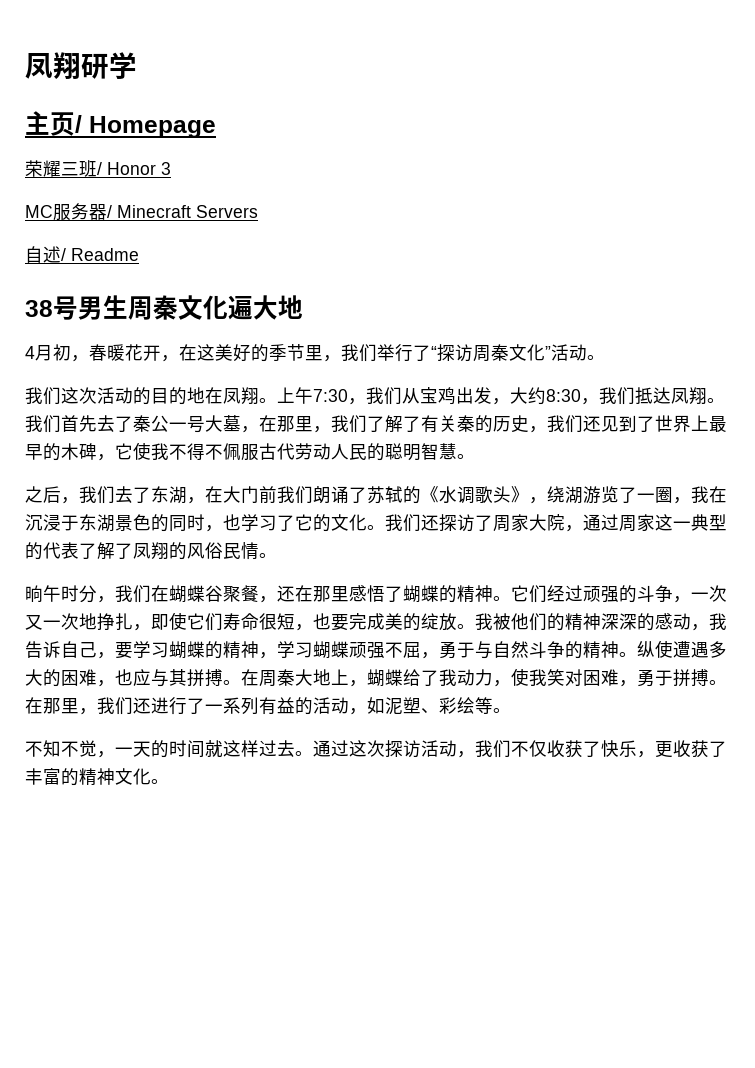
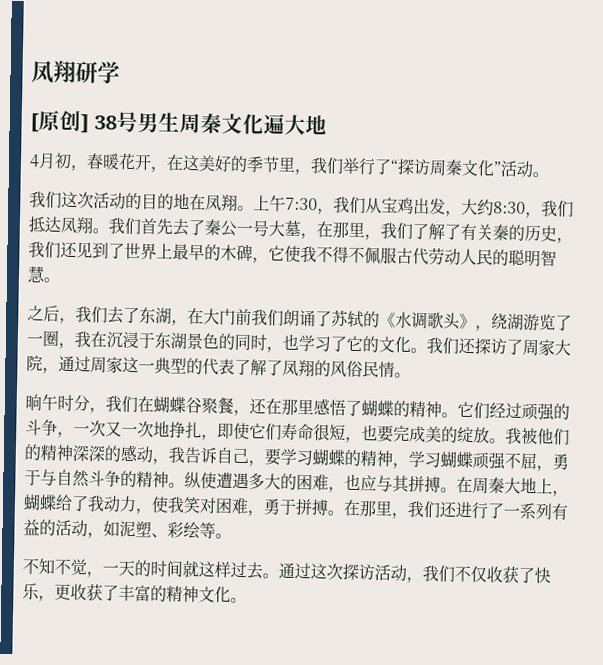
[25,111,216,138] [25,160,171,177] [25,203,258,221] [25,246,139,263] 主页/ Homepage // 荣耀三班/ Honor 3 // MC服务器/ Minecraft Servers // 自述/ Readme // -> [30,110,89,134] [原创]

